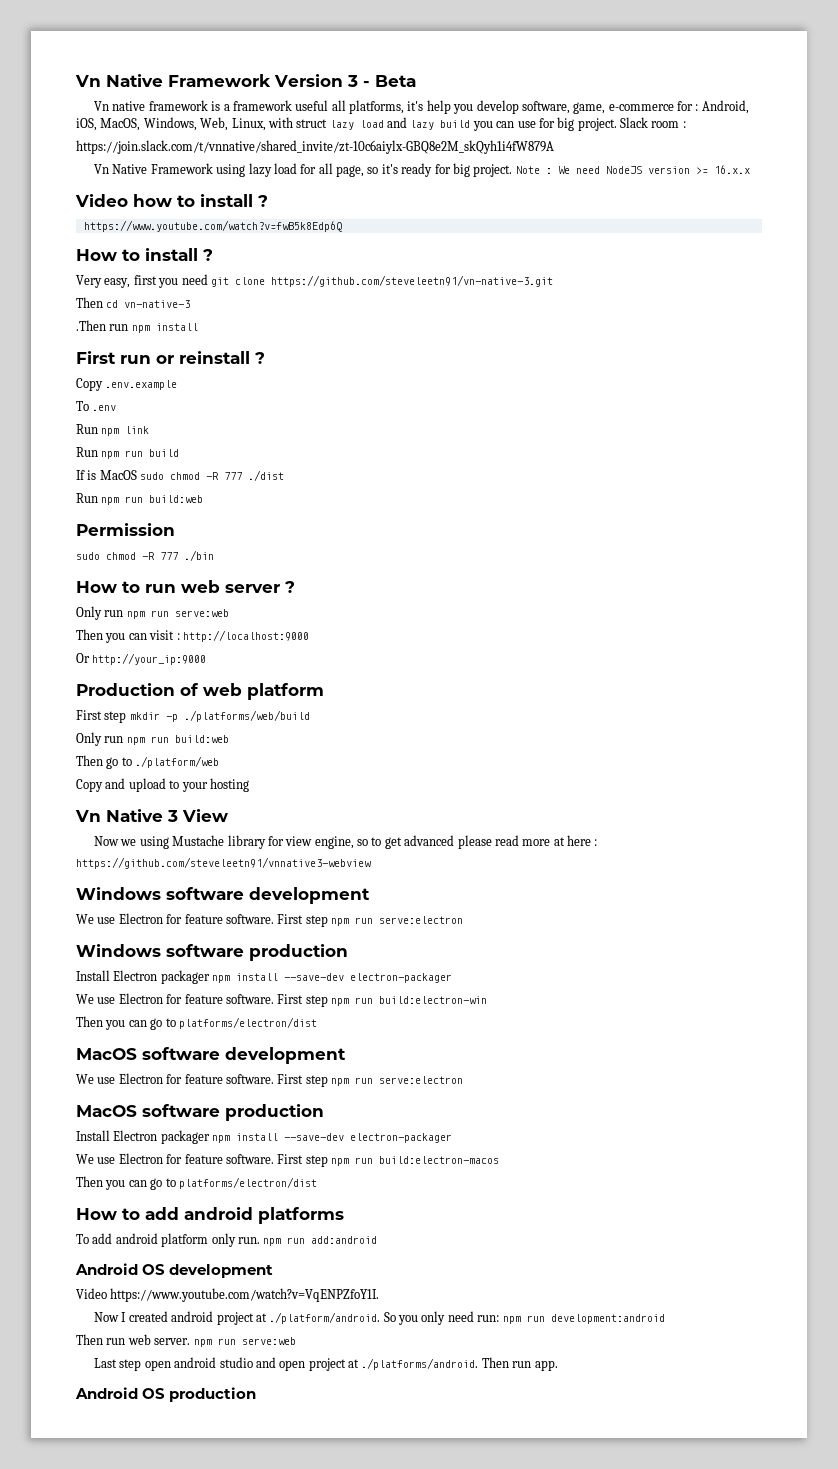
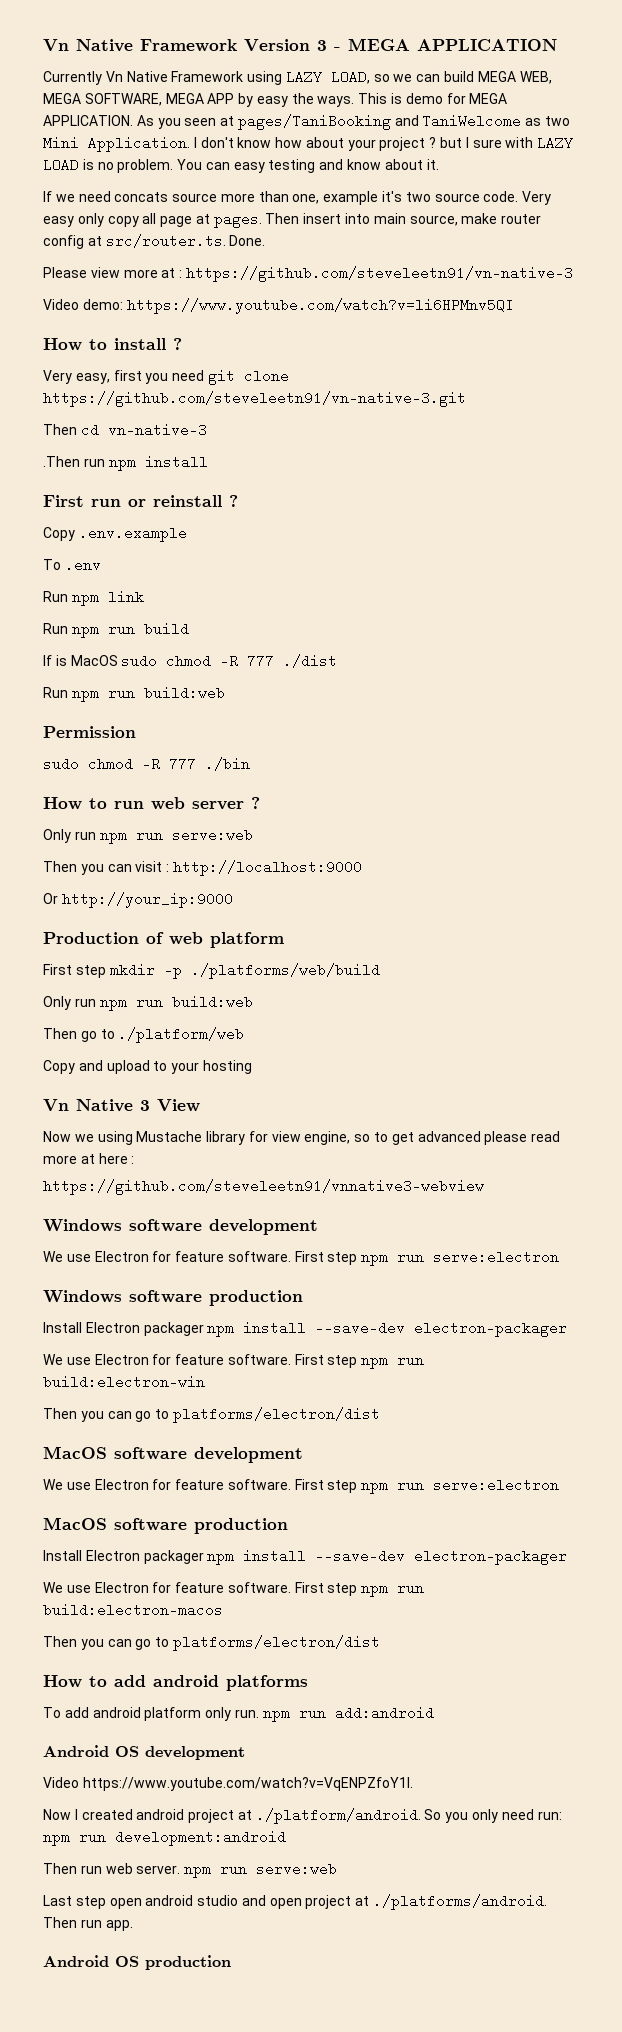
[375,75,416,87] [93,100,749,114] [76,117,686,131] [76,140,554,154] [93,163,750,177] [75,194,268,207] [83,220,342,232] Beta // Vn native framework is a framework useful all platforms, it's help you develop software, game, e-commerce for : Android, iOS, MacOS, Windows, Web, Linux, with struct lazy load and lazy build you can use for big project. Slack room : // https://join.slack.com/t/vnnative/shared_invite/zt-10c6aiylx-GBQ8e2M_skQyh1i4fW879A // Vn Native Framework using lazy load for all page, so it's ready for big project. Note : We need NodeJS version >= 16.x.x // Video how to install ? // https://www.youtube.com/watch?v=fwB5k8Edp6Q -> [348,38,557,51] [43,70,552,85] [43,93,508,107] [43,114,571,130] [43,136,574,152] [43,158,439,173] [43,191,552,205] [43,212,542,228] [43,234,266,249] [43,266,573,282] [43,298,514,314] MEGA APPLICATION // Currently Vn Native Framework using LAZY LOAD, so we can build MEGA WEB, MEGA SOFTWARE, MEGA APP by easy the ways. This is demo for MEGA APPLICATION. As you seen at pages/TaniBooking and TaniWelcome as two Mini Application. I don't know how about your project ? but I sure with LAZY LOAD is no problem. You can easy testing and know about it. // If we need concats source more than one, example it's two source code. Very easy only copy all page at pages. Then insert into main source, make router config at src/router.ts. Done. // Please view more at : https://github.com/steveleetn91/vn-native-3 // Video demo: https://www.youtube.com/watch?v=li6HPMnv5QI

